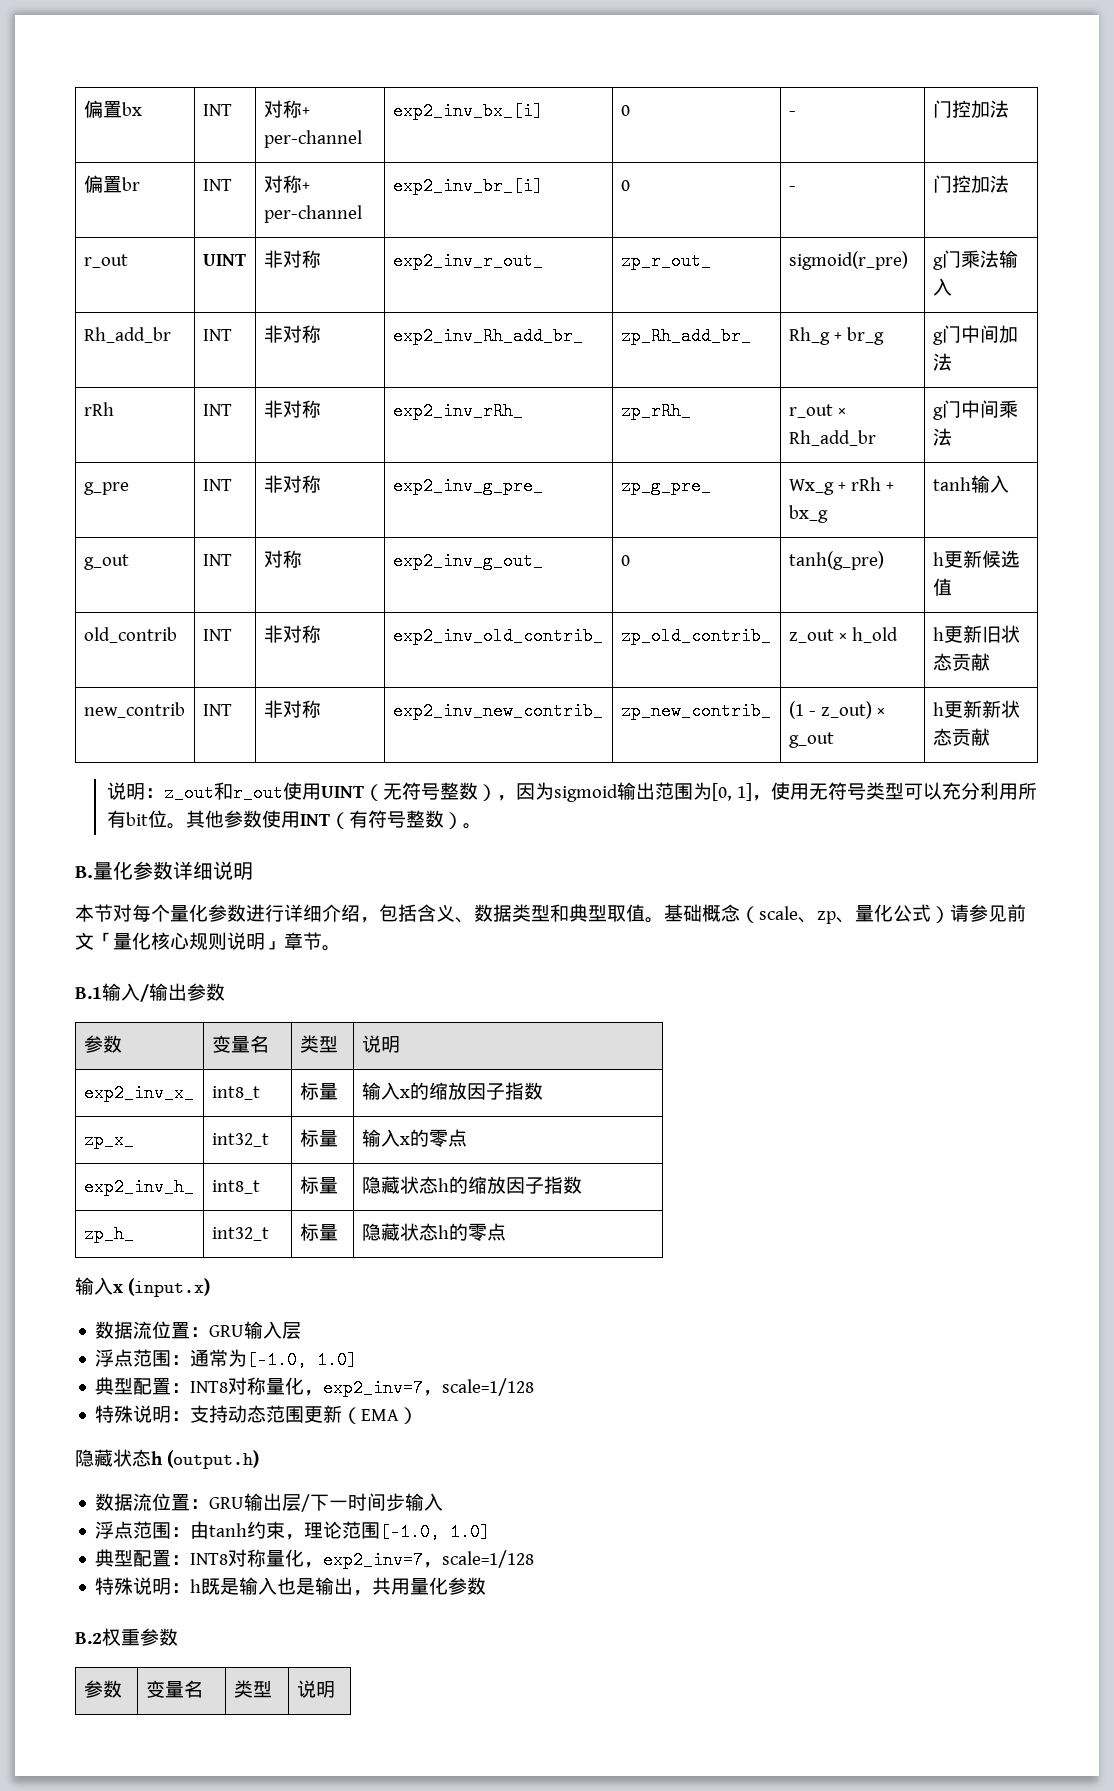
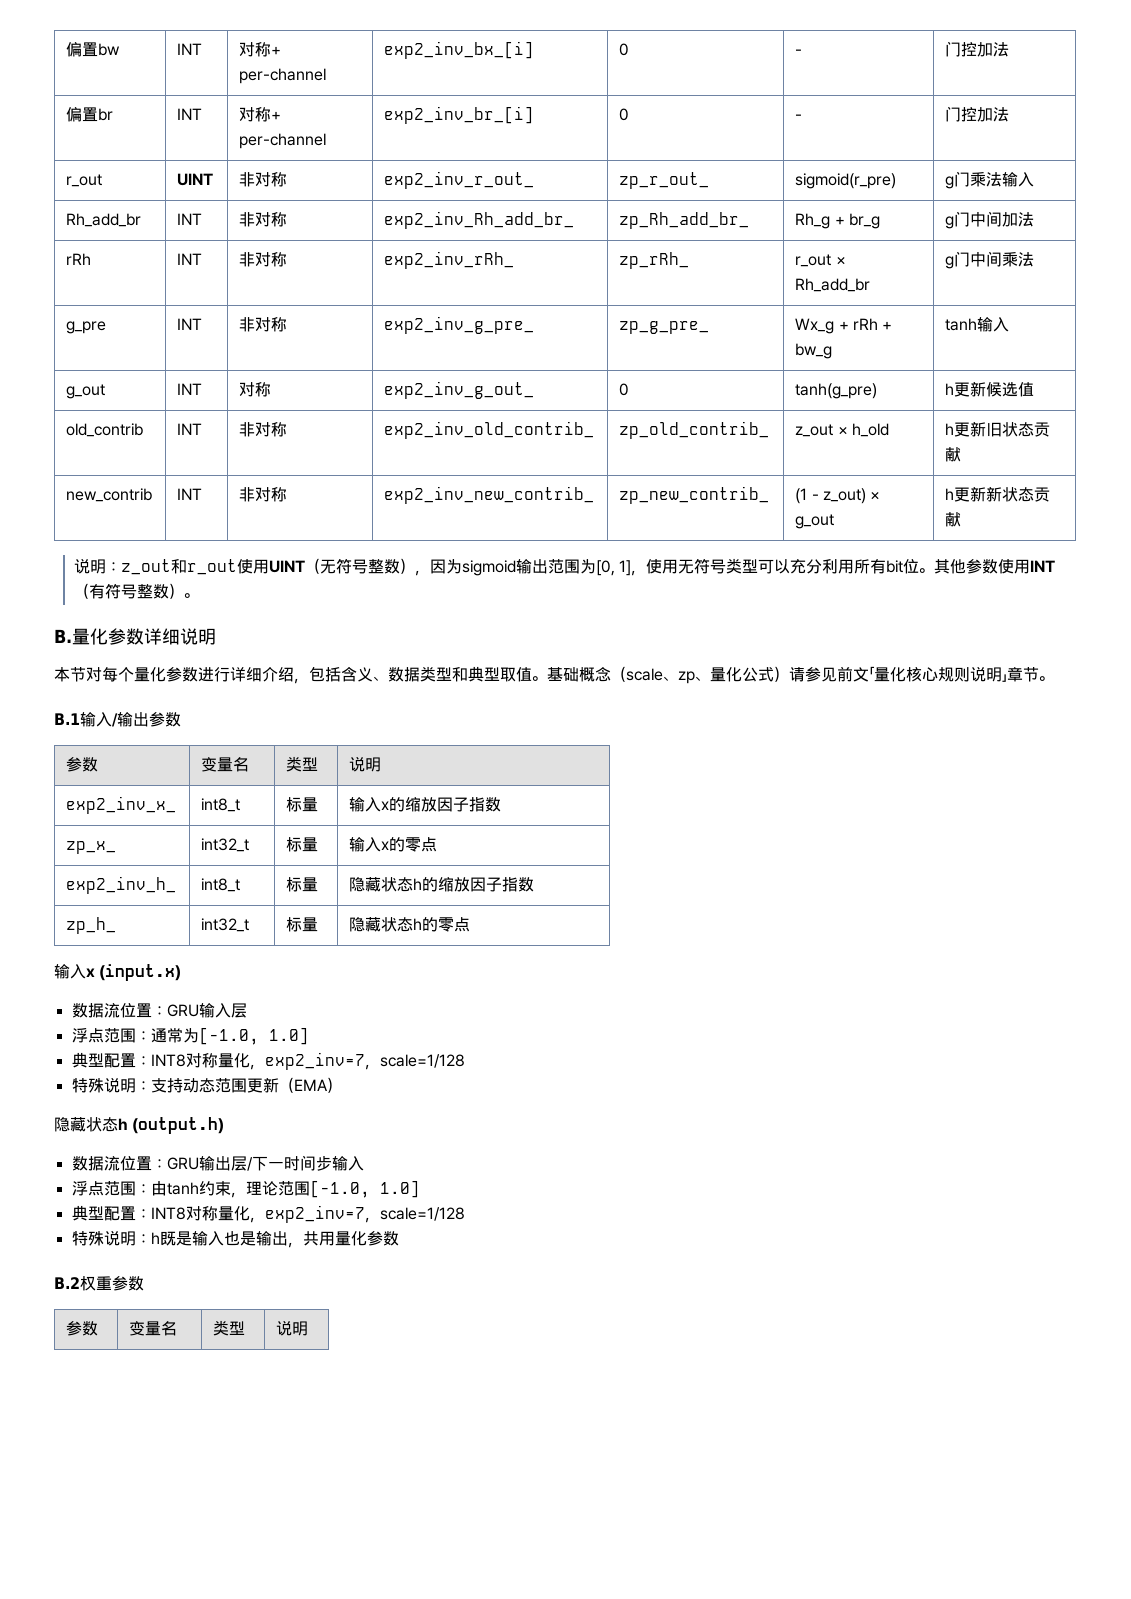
[83,100,142,118] 偏置bx -> [66,42,121,57] 偏置bw
[788,505,828,523] bx_g -> [795,343,833,359] bw_g

